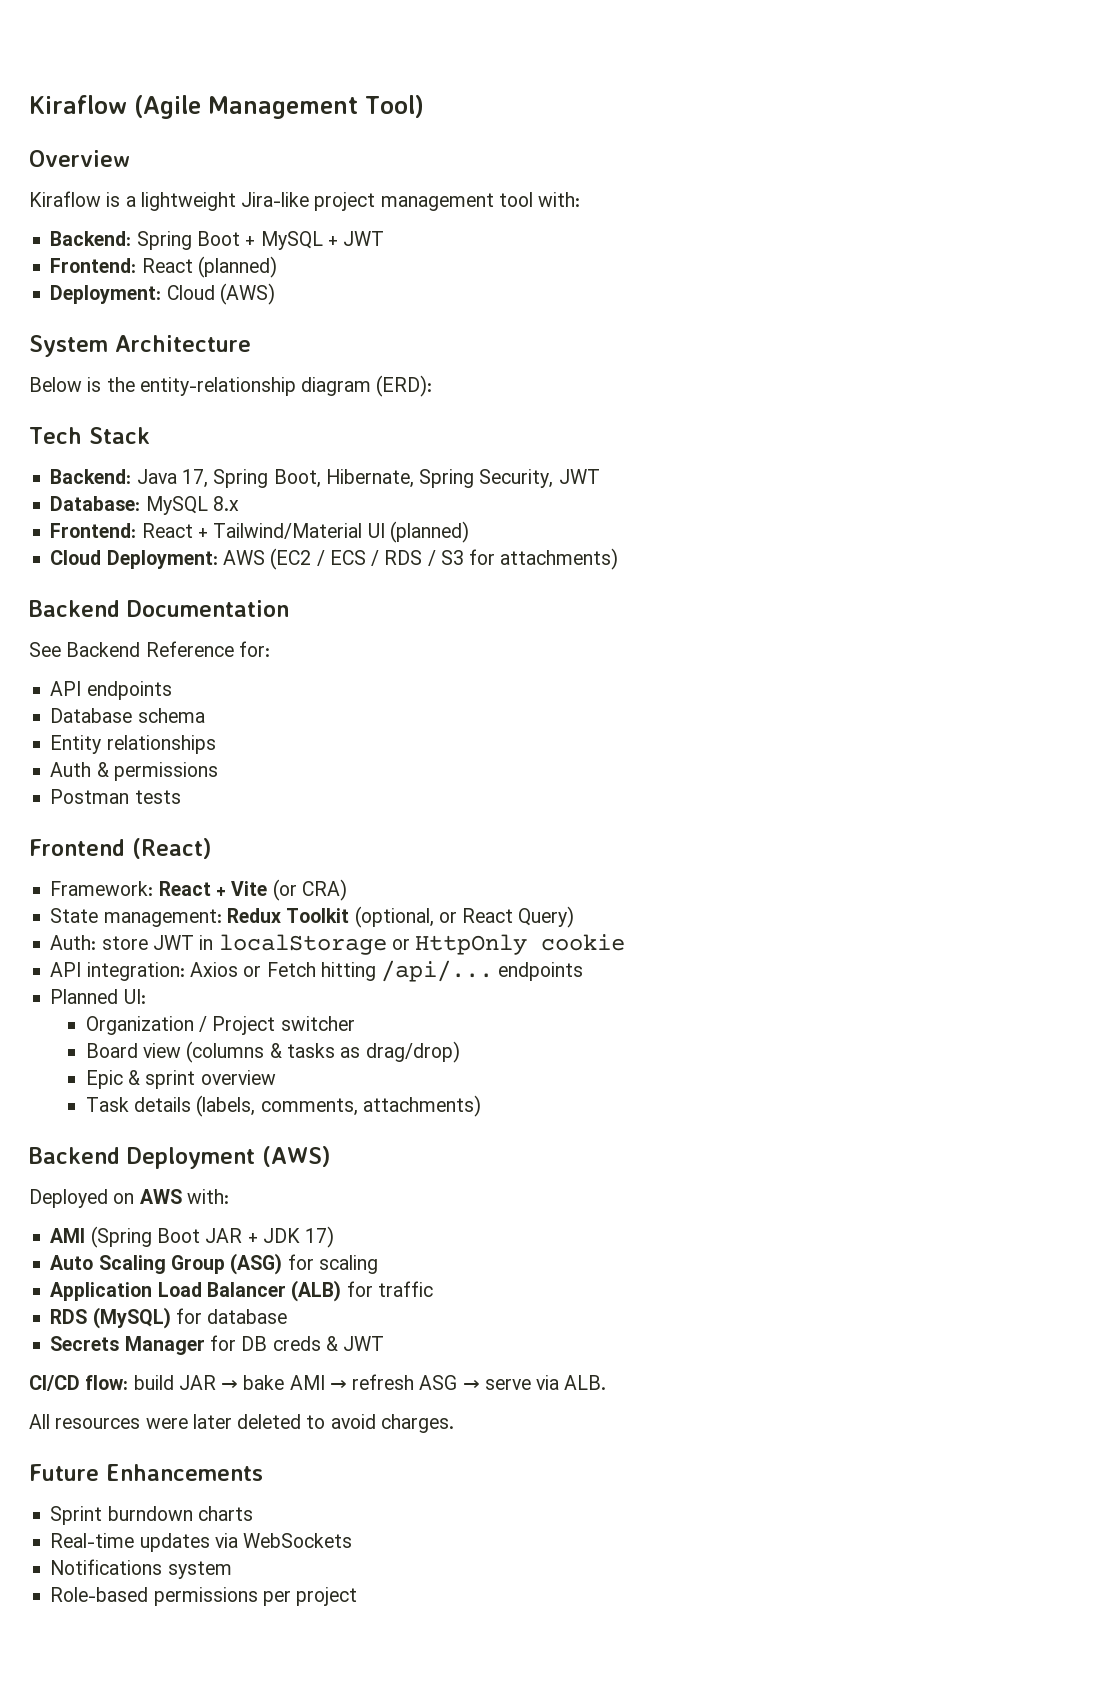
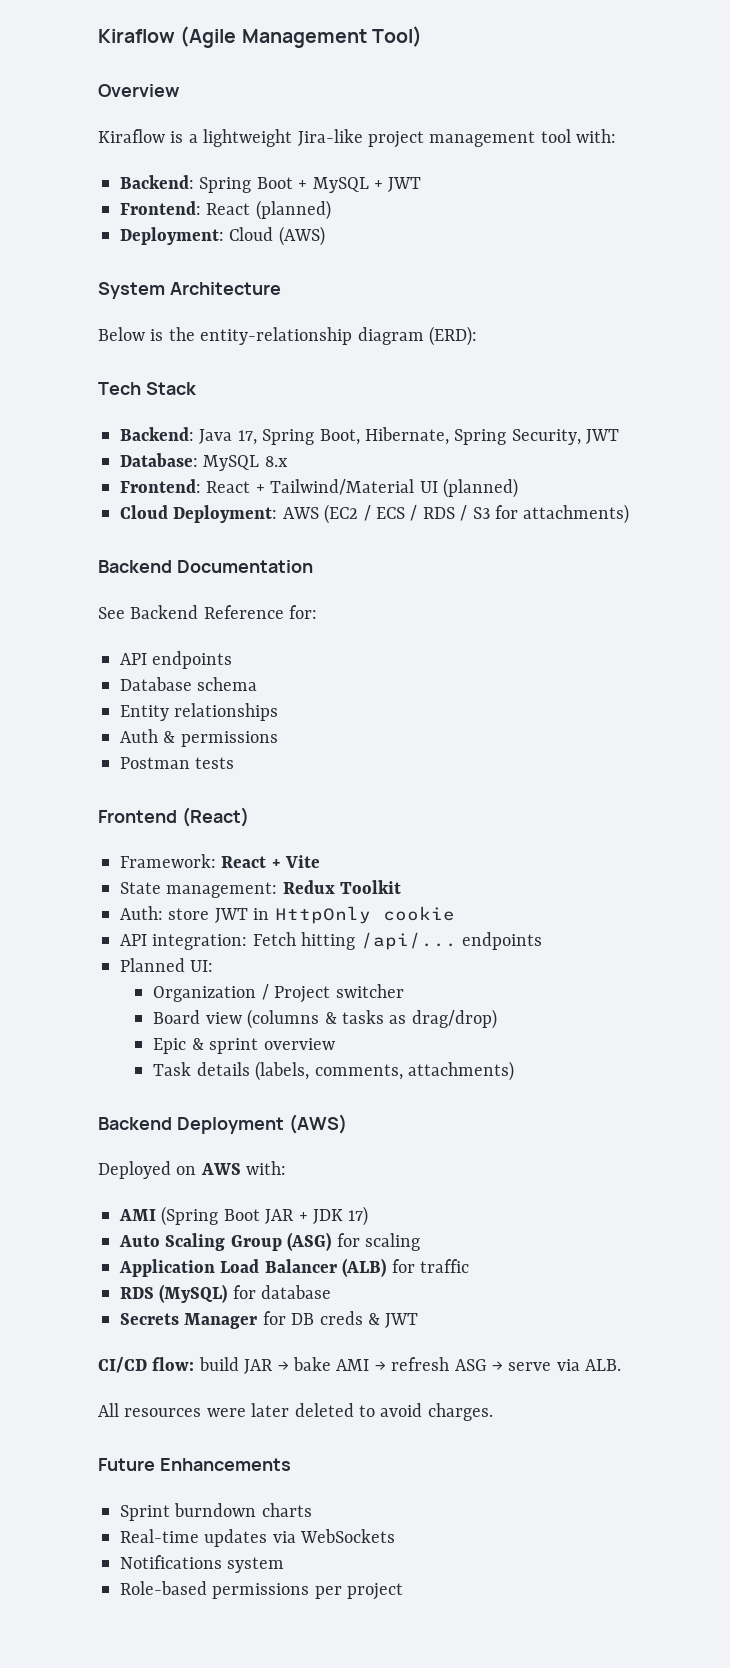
[272,879,347,901] (or CRA) -> (321, 861) none
[354,906,575,928] (optional, or React Query) -> (402, 887) none
[218,934,410,955] localStorage or -> (270, 914) none
[189,962,262,977] Axios or -> (248, 942) none

